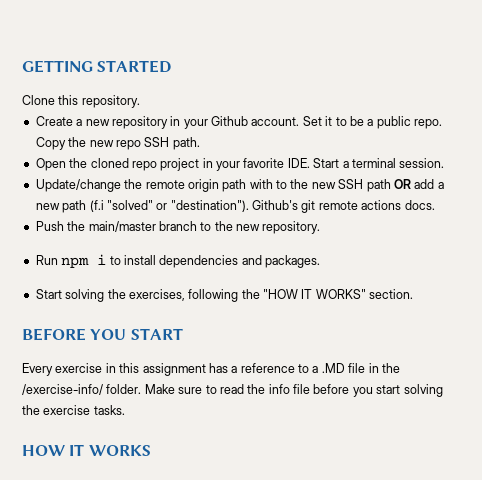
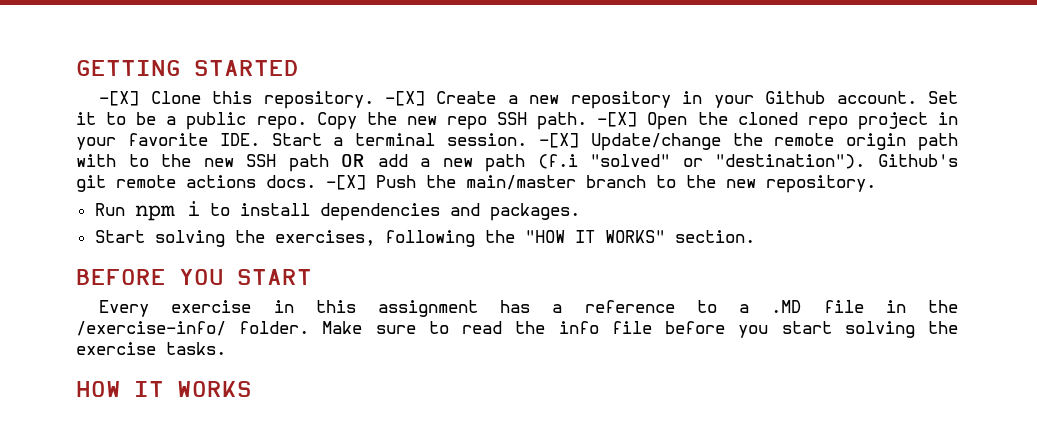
(173, 66) none -> [99,91,140,106] -[X]
(140, 101) // -> [384,91,425,106] -[X]
(200, 143) // -> [597,112,638,127] -[X]
(445, 163) // -> [538,133,579,148] -[X]
(435, 205) // -> [326,175,366,190] -[X]

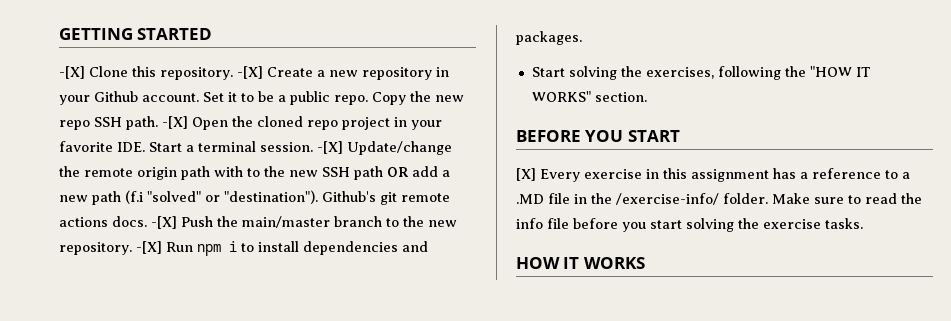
(876, 184) // -> [136,241,162,254] -[X]
(312, 277) none -> [516,168,536,181] [X]

